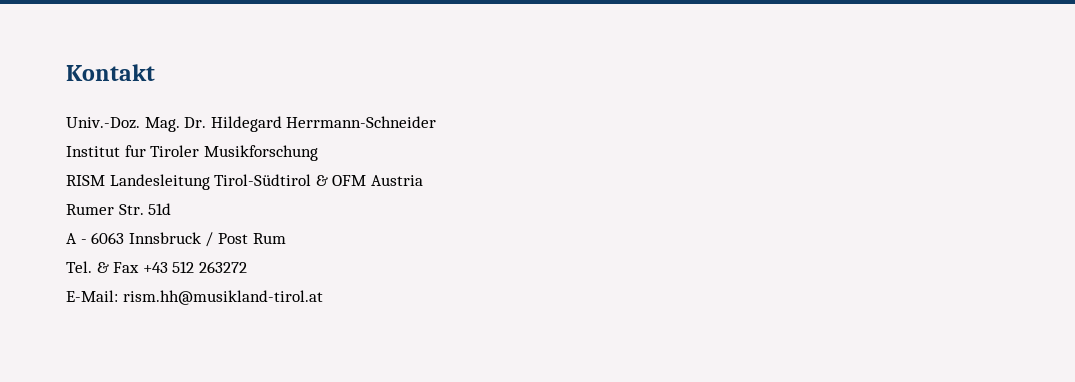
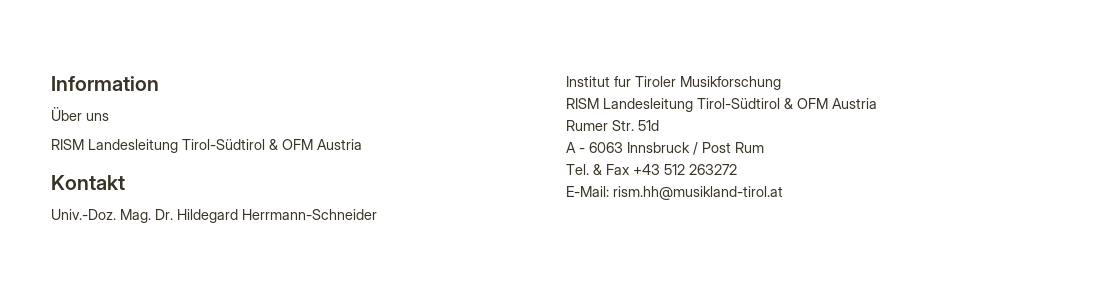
(66, 72) none -> [51,76,159,91] [51,107,109,121] [51,139,362,153] Information // Über uns // RISM Landesleitung Tirol-Südtirol & OFM Austria //

